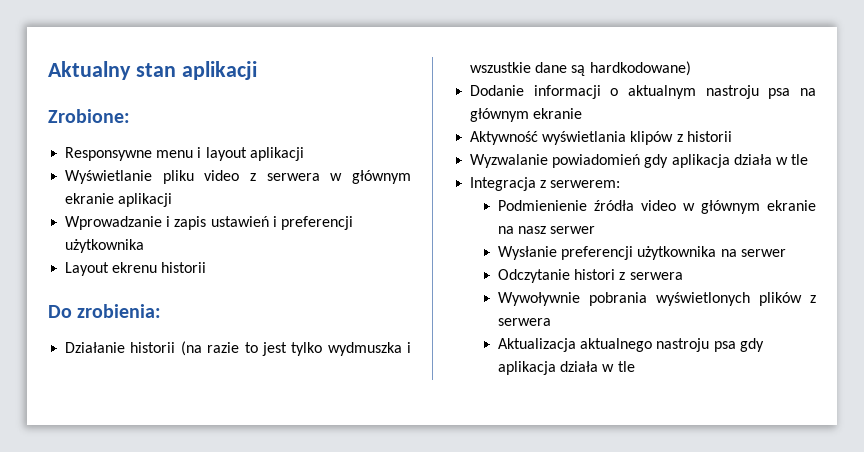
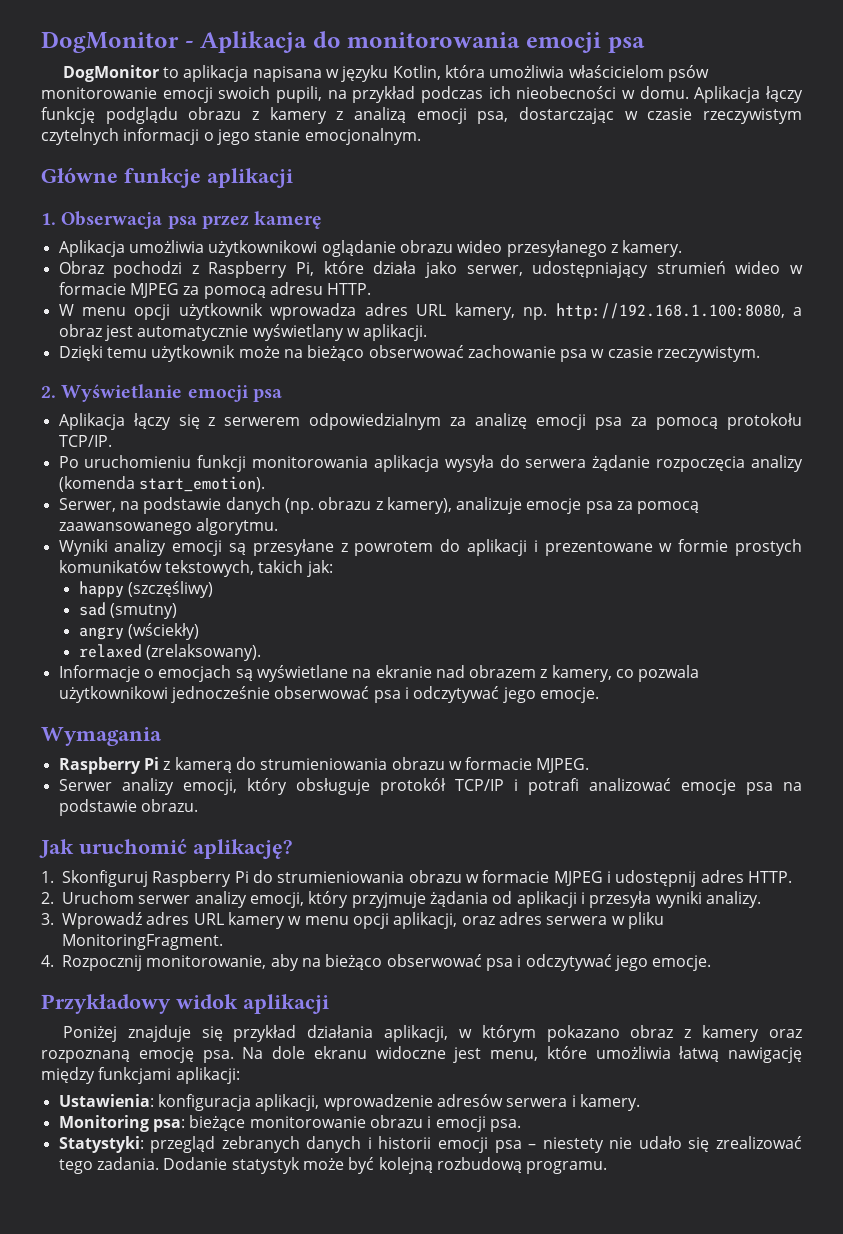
[48,61,257,80] [48,109,130,123] [65,147,304,161] [65,170,411,184] [65,193,173,207] [65,216,353,230] [65,239,145,253] [65,262,207,276] [48,304,162,318] [65,341,411,356] [470,61,691,76] [470,85,816,99] [470,108,583,122] [470,131,732,145] [470,154,809,168] [470,177,621,191] [497,200,816,214] [497,226,596,234] [497,246,786,260] [497,269,683,283] [497,292,816,306] [497,318,551,326] [497,338,764,352] [497,361,635,375] Aktualny stan aplikacji // Zrobione: // Responsywne menu i layout aplikacji // Wyświetlanie pliku video z serwera w głównym ekranie aplikacji // Wprowadzanie i zapis ustawień i preferencji użytkownika // Layout ekrenu historii // Do zrobienia: // Działanie historii (na razie to jest tylko wydmuszka i wszustkie dane są hardkodowane) // Dodanie informacji o aktualnym nastroju psa na głównym ekranie // Aktywność wyświetlania klipów z historii // Wyzwalanie powiadomień gdy aplikacja działa w tle // Integracja z serwerem: // Podmienienie źródła video w głównym ekranie na nasz serwer // Wysłanie preferencji użytkownika na serwer // Odczytanie histori z serwera // Wywoływnie pobrania wyświetlonych plików z serwera // Aktualizacja aktualnego nastroju psa gdy aplikacja działa w tle -> [41,31,645,53] [62,65,710,82] [41,86,803,103] [41,107,802,124] [41,128,421,145] [41,167,293,188] [41,211,323,229] [58,240,683,257] [58,261,804,278] [58,282,372,299] [58,303,803,320] [58,324,428,341] [58,345,761,362] [41,384,282,402] [58,413,803,430] [58,435,112,447] [58,455,804,472] [58,476,265,492] [58,497,700,514] [58,518,278,535] [58,539,802,556] [58,560,333,577] [78,581,213,598] [78,602,177,619] [78,623,199,640] [78,644,261,661] [58,665,700,682] [58,686,599,703] [41,727,162,746] [58,757,590,774] [58,778,802,795] [58,799,198,816] [39,838,292,859] [41,870,792,887] [41,891,761,908] [41,912,664,929] [62,934,223,950] [41,954,712,971] [41,994,329,1014] [62,1025,802,1042] [41,1046,802,1063] [41,1067,240,1084] [58,1094,640,1111] [58,1115,521,1132] [58,1136,803,1153] [58,1157,608,1174] DogMonitor - Aplikacja do monitorowania emocji psa // DogMonitor to aplikacja napisana w języku Kotlin, która umożliwia właścicielom psów monitorowanie emocji swoich pupili, na przykład podczas ich nieobecności w domu. Aplikacja łączy funkcję podglądu obrazu z kamery z analizą emocji psa, dostarczając w czasie rzeczywistym czytelnych informacji o jego stanie emocjonalnym. // Główne funkcje aplikacji // 1. Obserwacja psa przez kamerę // Aplikacja umożliwia użytkownikowi oglądanie obrazu wideo przesyłanego z kamery. // Obraz pochodzi z Raspberry Pi, które działa jako serwer, udostępniający strumień wideo w formacie MJPEG za pomocą adresu HTTP. // W menu opcji użytkownik wprowadza adres URL kamery, np. http://192.168.1.100:8080, a obraz jest automatycznie wyświetlany w aplikacji. // Dzięki temu użytkownik może na bieżąco obserwować zachowanie psa w czasie rzeczywistym. // 2. Wyświetlanie emocji psa // Aplikacja łączy się z serwerem odpowiedzialnym za analizę emocji psa za pomocą protokołu TCP/IP. // Po uruchomieniu funkcji monitorowania aplikacja wysyła do serwera żądanie rozpoczęcia analizy (komenda start_emotion). // Serwer, na podstawie danych (np. obrazu z kamery), analizuje emocje psa za pomocą zaawansowanego algorytmu. // Wyniki analizy emocji są przesyłane z powrotem do aplikacji i prezentowane w formie prostych komunikatów tekstowych, takich jak: // happy (szczęśliwy) // sad (smutny) // angry (wściekły) // relaxed (zrelaksowany). // Informacje o emocjach są wyświetlane na ekranie nad obrazem z kamery, co pozwala użytkownikowi jednocześnie obserwować psa i odczytywać jego emocje. // Wymagania // Raspberry Pi z kamerą do strumieniowania obrazu w formacie MJPEG. // Serwer analizy emocji, który obsługuje protokół TCP/IP i potrafi analizować emocje psa na podstawie obrazu. // Jak uruchomić aplikację? // 1. Skonfiguruj Raspberry Pi do strumieniowania obrazu w formacie MJPEG i udostępnij adres HTTP. // 2. Uruchom serwer analizy emocji, który przyjmuje żądania od aplikacji i przesyła wyniki analizy. // 3. Wprowadź adres URL kamery w menu opcji aplikacji, oraz adres serwera w pliku MonitoringFragment. // 4. Rozpocznij monitorowanie, aby na bieżąco obserwować psa i odczytywać jego emocje. // Przykładowy widok aplikacji // Poniżej znajduje się przykład działania aplikacji, w którym pokazano obraz z kamery oraz rozpoznaną emocję psa. Na dole ekranu widoczne jest menu, które umożliwia łatwą nawigację między funkcjami aplikacji: // Ustawienia: konfiguracja aplikacji, wprowadzenie adresów serwera i kamery. // Monitoring psa: bieżące monitorowanie obrazu i emocji psa. // Statystyki: przegląd zebranych danych i historii emocji psa – niestety nie udało się zrealizować tego zadania. Dodanie statystyk może być kolejną rozbudową programu.

